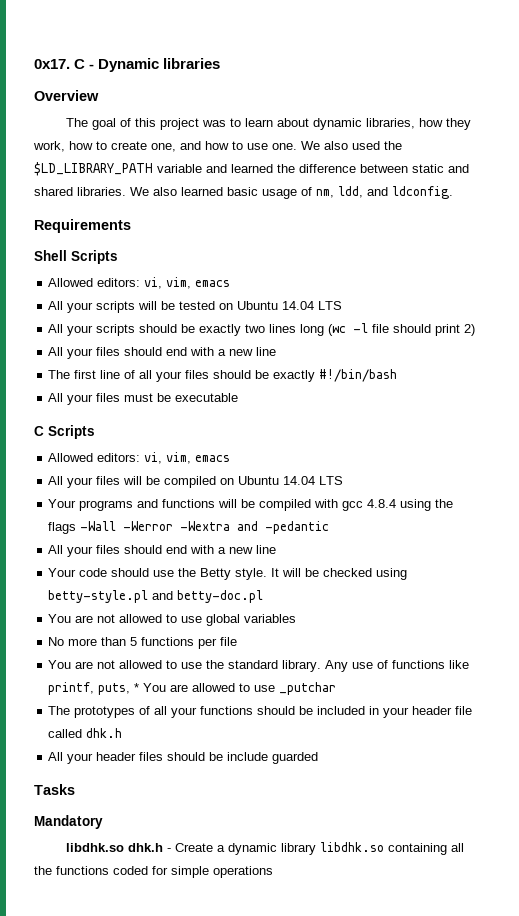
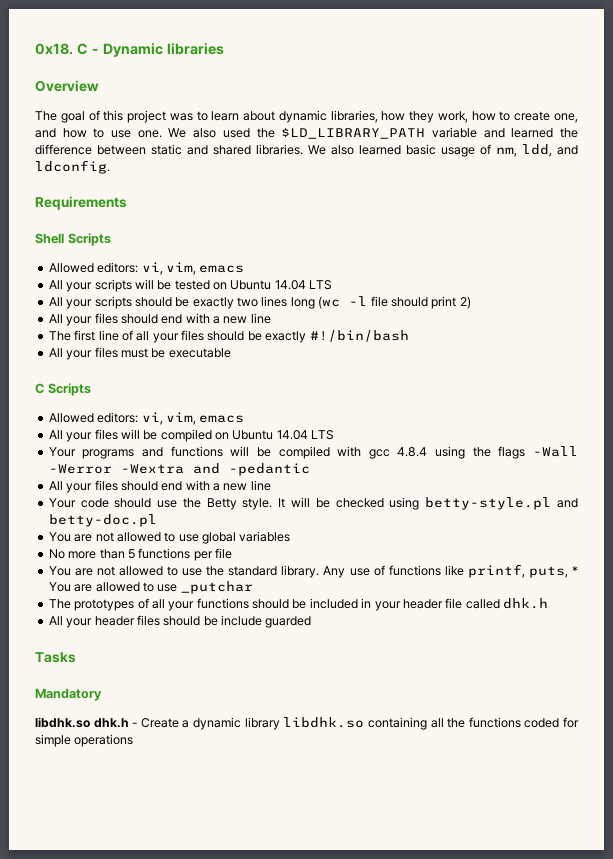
[34,59,70,69] 0x17. -> [35,43,73,55] 0x18.

